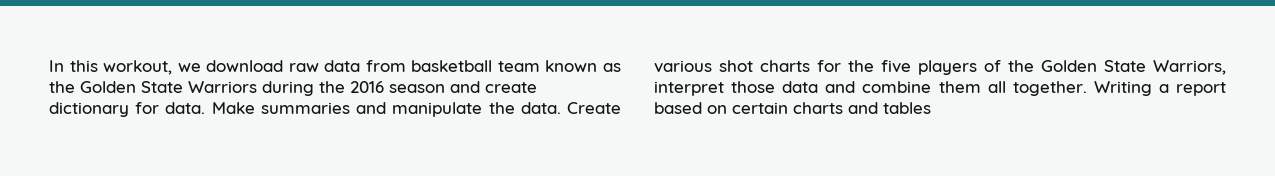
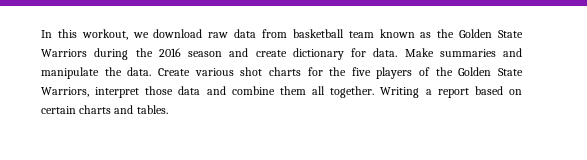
[883,102,931,114] tables -> [136,105,168,114] tables.

